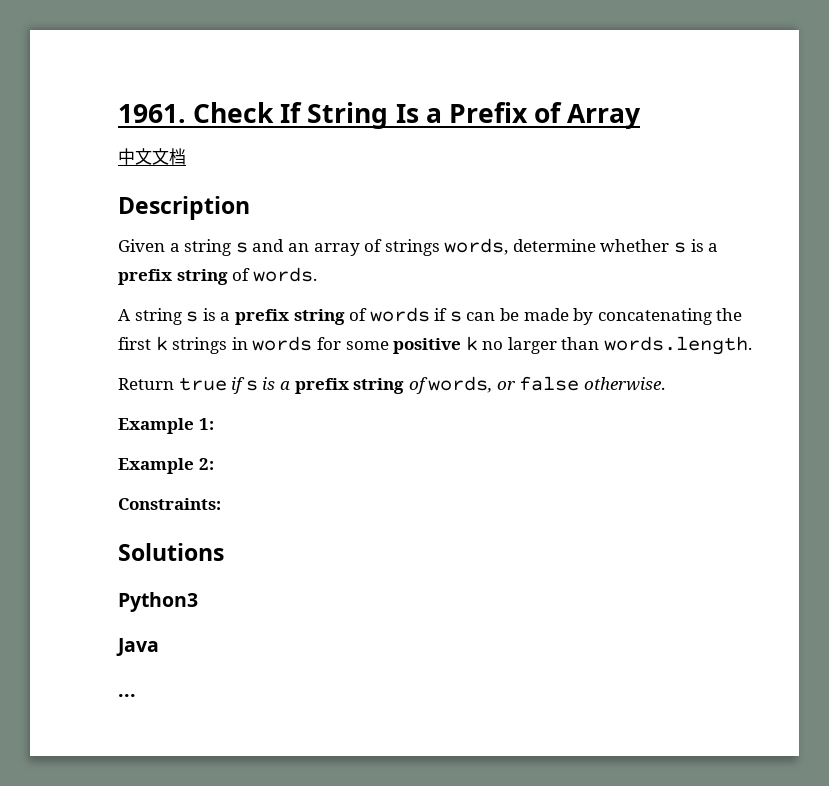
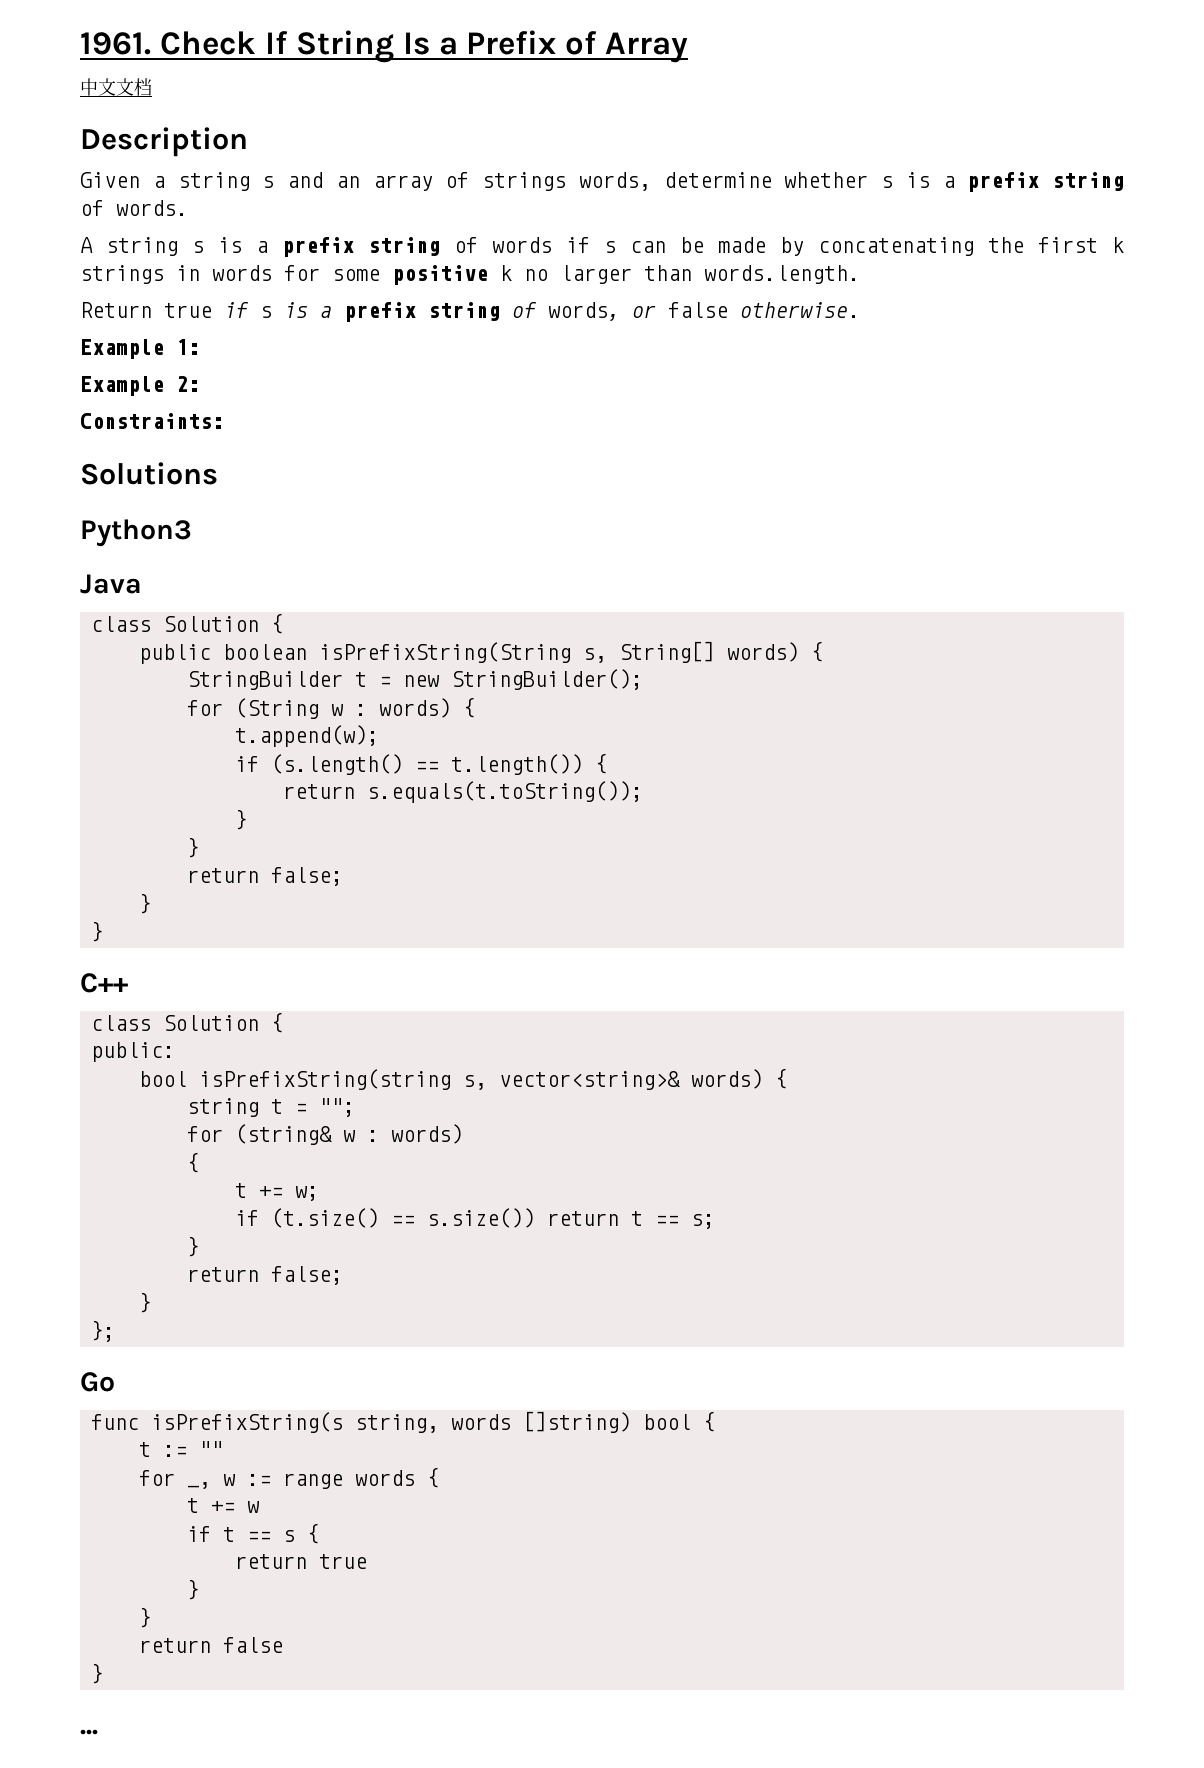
(159, 647) none -> [90,613,283,634] [138,641,823,664] [186,669,643,690] [186,697,475,719] [234,725,379,747] [234,753,607,775] [282,781,643,803] [234,809,247,830] [186,837,199,858] [186,867,343,886] [138,893,151,914] [90,921,103,942] [80,973,128,993] [90,1012,283,1033] [90,1042,175,1062] [138,1068,787,1090] [186,1098,355,1117] [186,1124,463,1145] [186,1152,199,1173] [234,1183,319,1201] [234,1208,715,1229] [186,1236,199,1257] [186,1266,343,1285] [138,1292,151,1313] [90,1320,115,1342] [80,1372,115,1392] [90,1411,715,1433] [138,1441,223,1457] [138,1467,439,1489] [186,1498,259,1513] [186,1523,319,1544] [234,1554,367,1569] [186,1579,199,1600] [138,1607,151,1628] [138,1637,283,1653] [90,1663,103,1684] // class Solution { // public boolean isPrefixString(String s, String[] words) { // StringBuilder t = new StringBuilder(); // for (String w : words) { // t.append(w); // if (s.length() == t.length()) { // return s.equals(t.toString()); // } // } // return false; // } // } // C++ // class Solution { // public: // bool isPrefixString(string s, vector<string>& words) { // string t = ""; // for (string& w : words) // { // t += w; // if (t.size() == s.size()) return t == s; // } // return false; // } // }; // Go // func isPrefixString(s string, words []string) bool { // t := "" // for _, w := range words { // t += w // if t == s { // return true // } // } // return false // }

